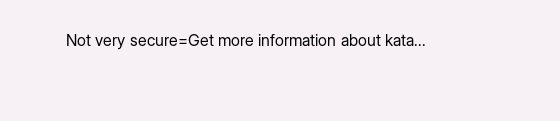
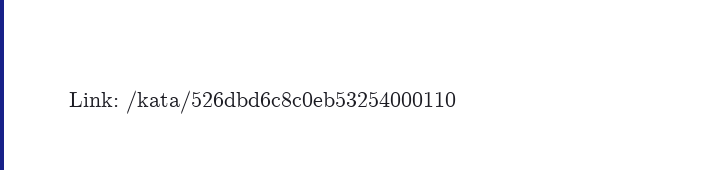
[66,34,426,50] Not very secure=Get more information about kata... -> [69,90,456,114] Link: /kata/526dbd6c8c0eb53254000110

